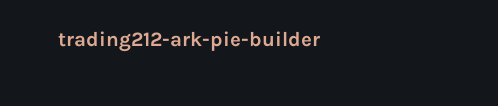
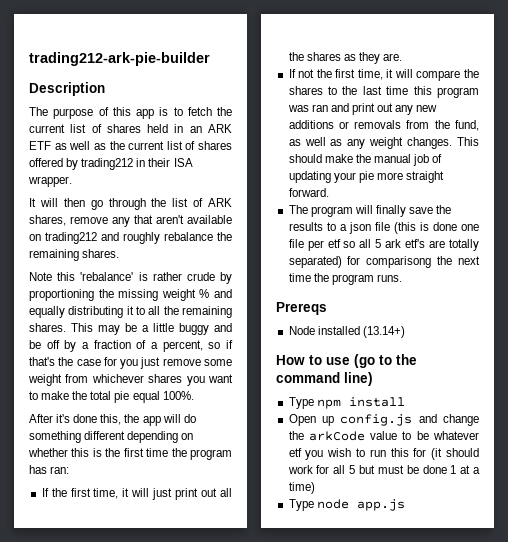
(320, 41) none -> [29,82,105,96] [29,107,232,119] [29,124,232,133] [29,141,232,150] [29,158,193,170] [28,176,72,187] [29,198,232,210] [29,215,232,227] [29,232,232,244] [29,249,120,261] [29,272,232,284] [29,289,232,301] [29,306,232,318] [29,323,232,335] [29,340,233,352] [29,357,232,369] [28,374,233,386] [29,391,194,403] [29,414,196,426] [29,431,194,443] [28,448,232,460] [29,465,70,474] [41,488,232,500] [288,52,403,64] [288,69,479,81] [288,86,479,98] [287,103,438,115] [288,120,479,131] [288,137,479,149] [288,154,443,166] [288,171,445,183] [288,188,329,197] [288,205,452,217] [288,222,479,234] [288,239,479,251] [288,256,480,268] [288,273,402,285] [276,302,327,315] [288,326,405,338] [276,354,417,368] [276,372,373,386] [288,397,405,409] [288,414,479,426] [288,431,479,441] [288,448,479,460] [287,465,480,474] [288,482,315,494] [288,499,405,511] // Description // The purpose of this app is to fetch the current list of shares held in an ARK ETF as well as the current list of shares offered by trading212 in their ISA wrapper. // It will then go through the list of ARK shares, remove any that aren't available on trading212 and roughly rebalance the remaining shares. // Note this 'rebalance' is rather crude by proportioning the missing weight % and equally distributing it to all the remaining shares. This may be a little buggy and be off by a fraction of a percent, so if that's the case for you just remove some weight from whichever shares you want to make the total pie equal 100%. // After it's done this, the app will do something different depending on whether this is the first time the program has ran: // If the first time, it will just print out all the shares as they are. // If not the first time, it will compare the shares to the last time this program was ran and print out any new additions or removals from the fund, as well as any weight changes. This should make the manual job of updating your pie more straight forward. // The program will finally save the results to a json file (this is done one file per etf so all 5 ark etf's are totally separated) for comparisong the next time the program runs. // Prereqs // Node installed (13.14+) // How to use (go to the command line) // Type npm install // Open up config.js and change the arkCode value to be whatever etf you wish to run this for (it should work for all 5 but must be done 1 at a time) // Type node app.js

